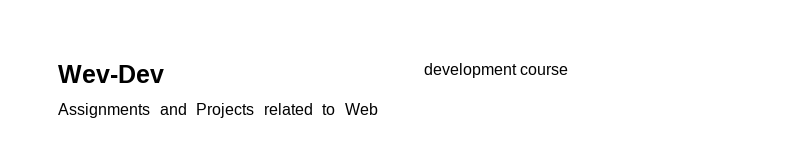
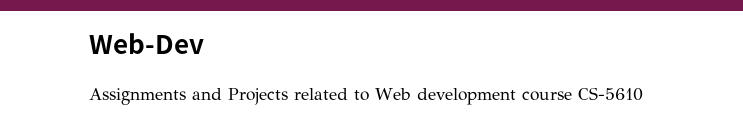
[58,65,164,83] Wev-Dev -> [89,33,204,54] Web-Dev
(569, 70) none -> [577,87,643,101] CS-5610

